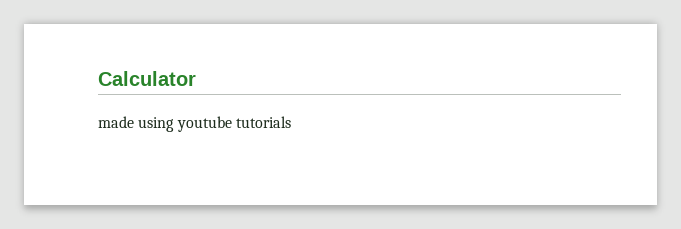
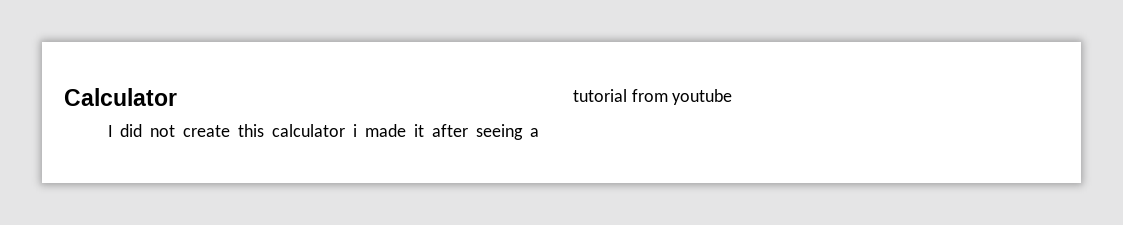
[98,116,291,132] made using youtube tutorials -> [107,124,540,140] [573,89,733,105] I did not create this calculator i made it after seeing a tutorial from youtube

